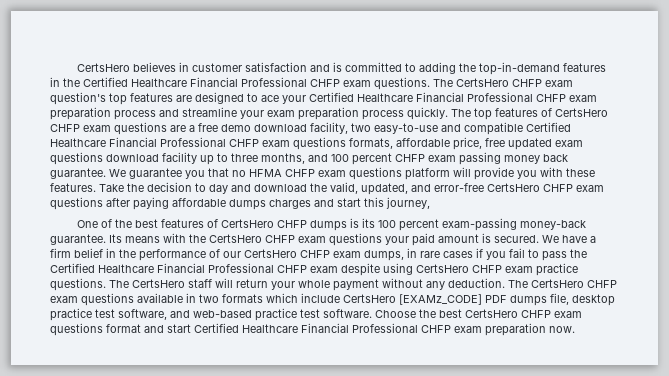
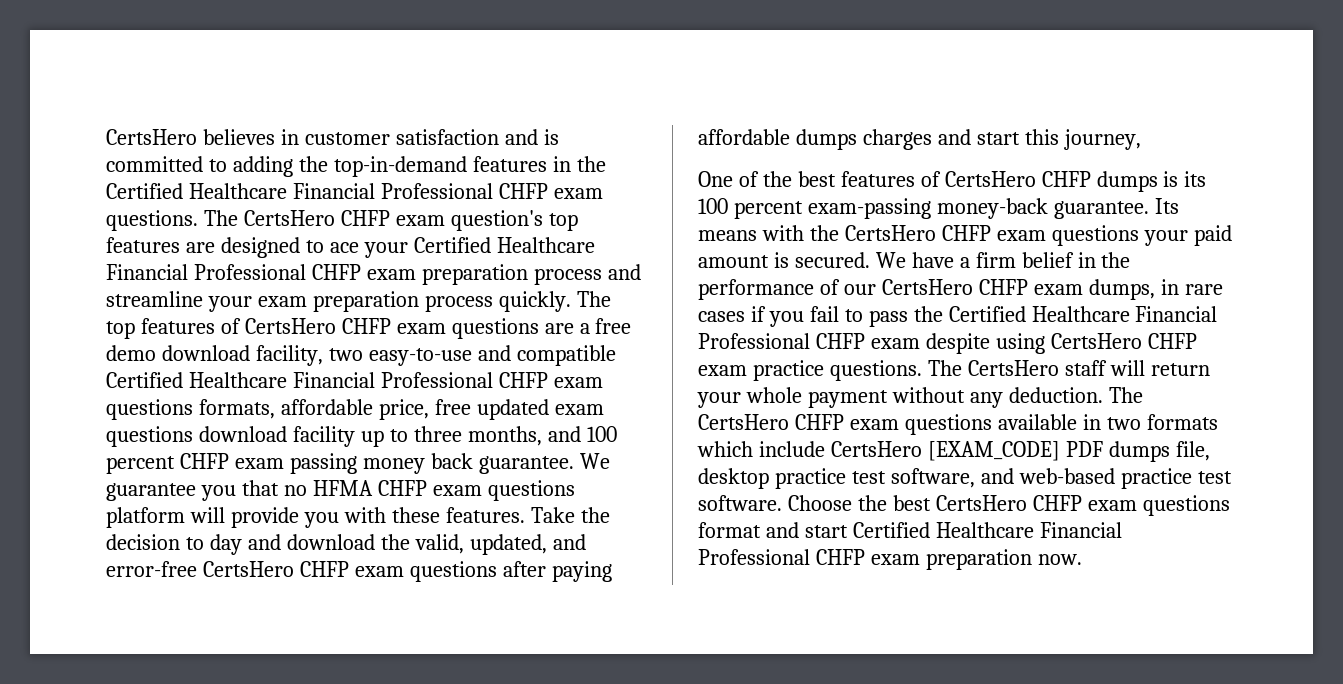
[399,294,482,305] [EXAMz_CODE] -> [927,441,1060,461] [EXAM_CODE]

